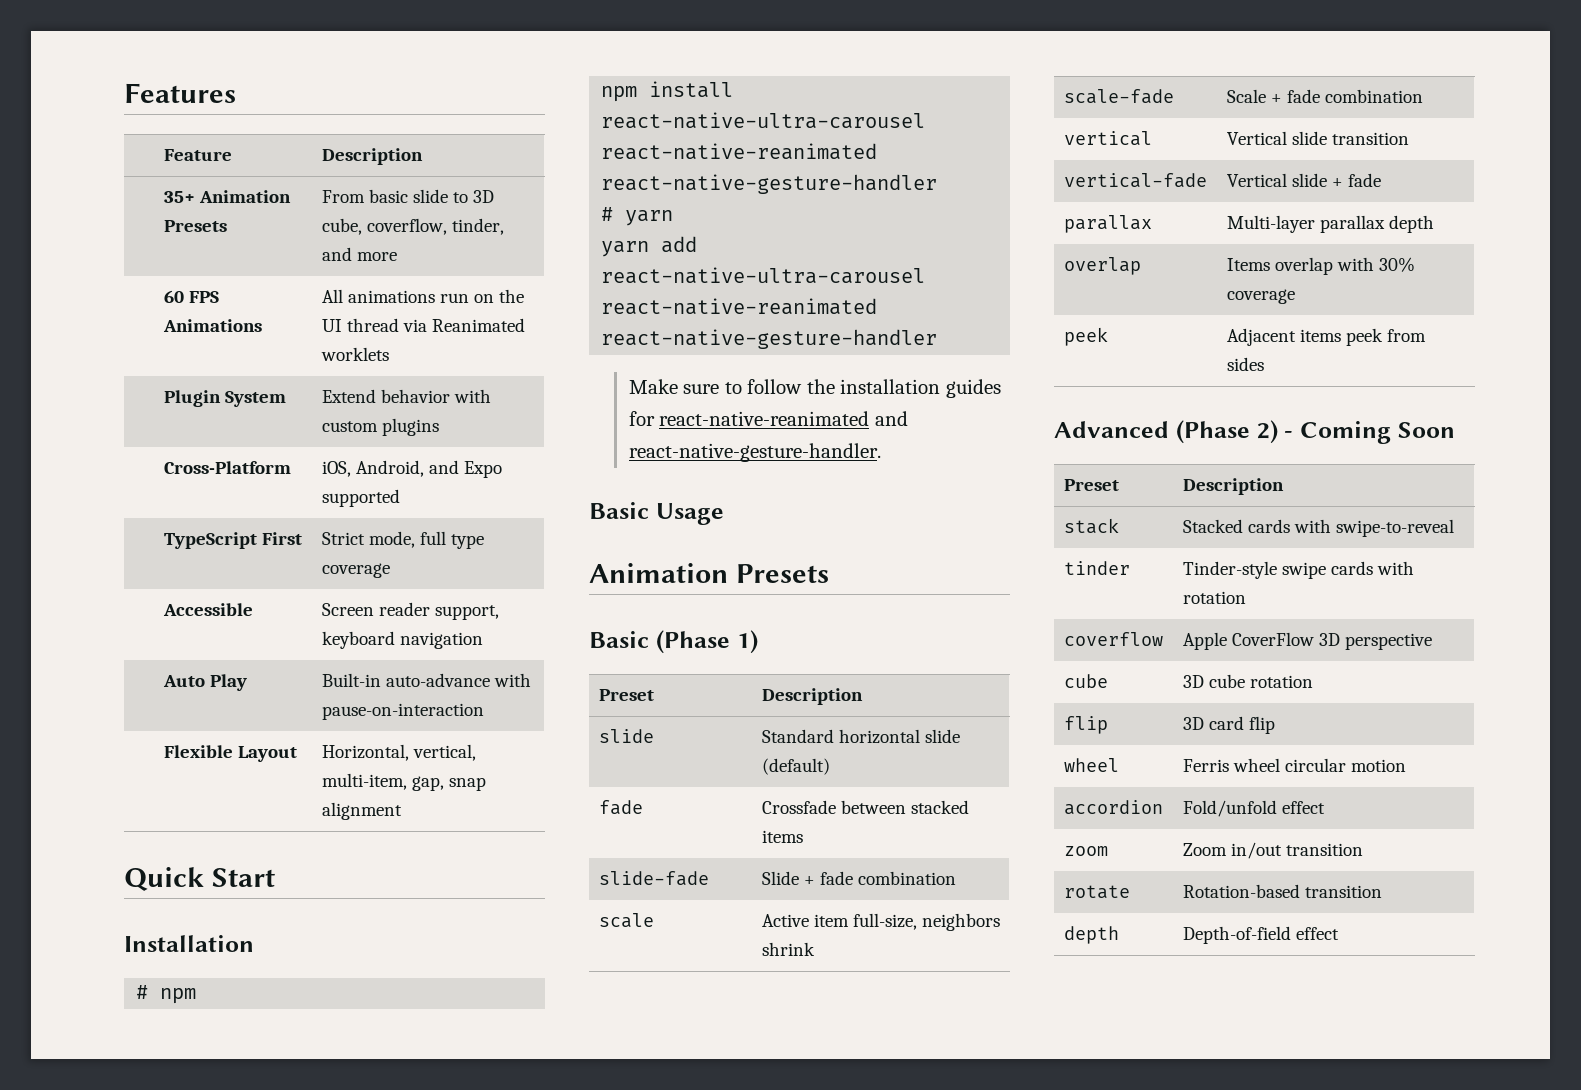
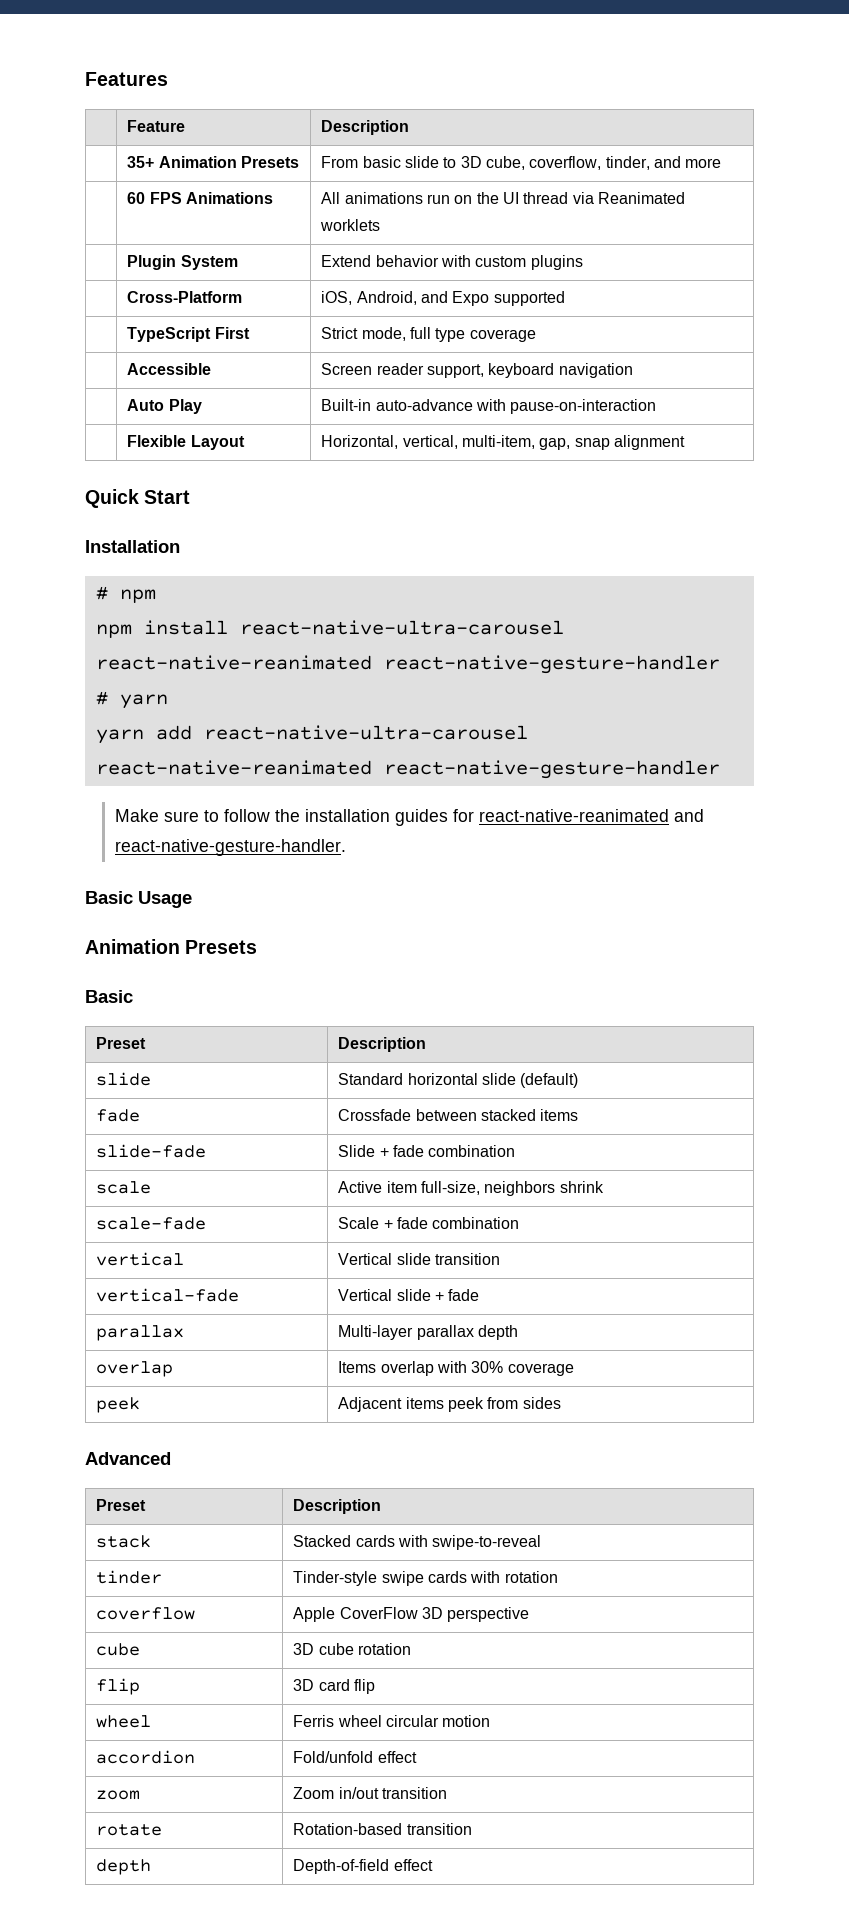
[655,630,758,654] (Phase 1) -> (133, 996) none
[1175,420,1455,444] (Phase 2) - Coming Soon -> (171, 1458) none

